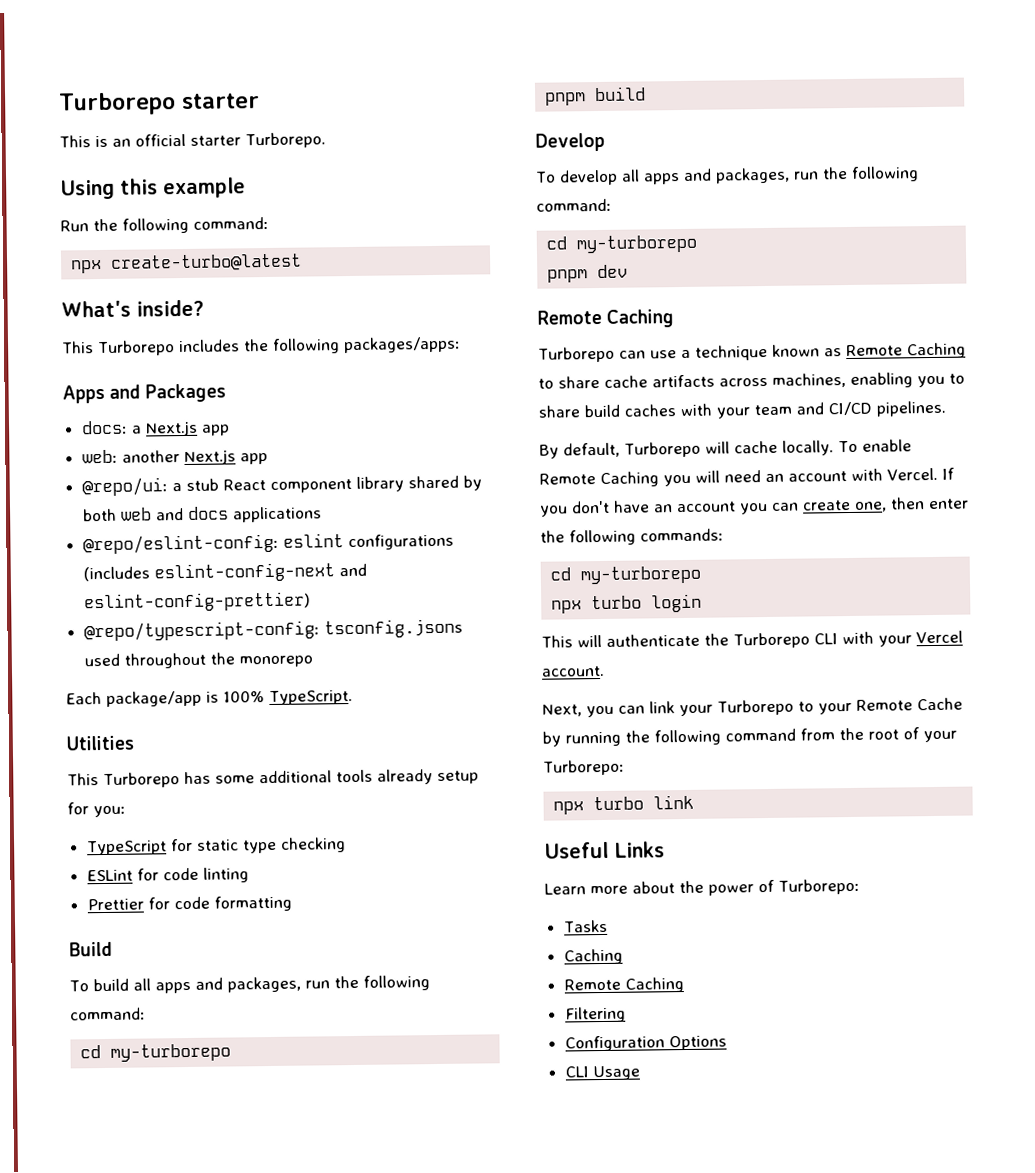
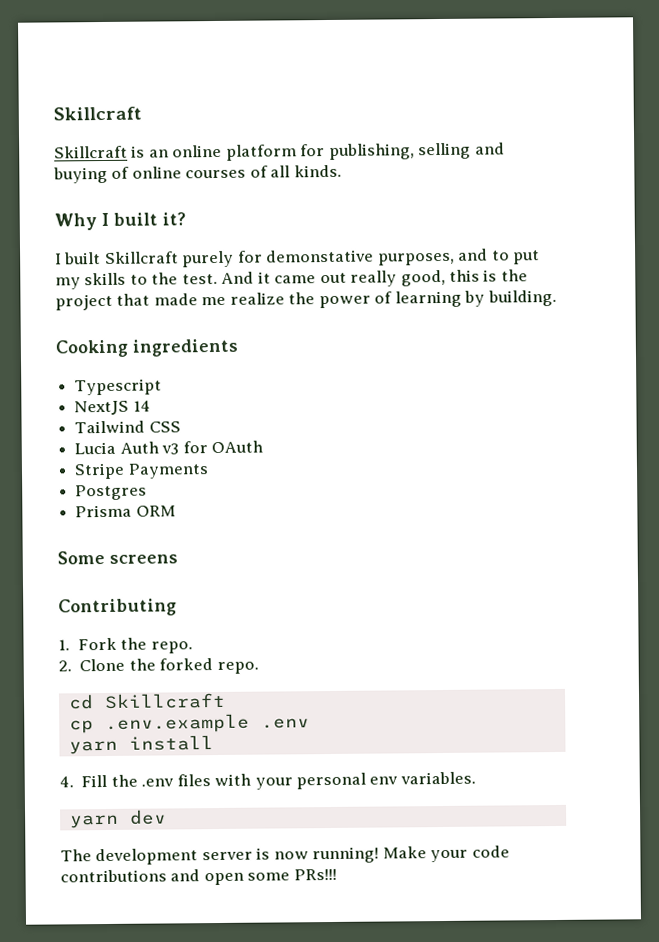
[59,92,260,116] [59,132,326,149] [60,177,246,200] [60,216,269,234] [71,253,303,274] [61,299,204,318] [62,336,461,357] [62,383,227,404] [80,420,230,437] [81,449,268,466] [81,475,482,497] [82,506,322,523] [82,533,454,555] [82,562,367,583] [83,591,311,613] [83,618,463,642] [83,652,313,669] [66,689,353,707] [66,735,134,751] [67,769,479,789] [67,802,126,818] [86,837,346,856] [86,867,249,883] [86,895,292,912] [69,941,113,957] [69,975,430,994] [70,1007,146,1021] [80,1043,232,1062] [545,86,647,106] [535,132,605,152] [536,166,919,186] [536,198,612,212] [546,234,698,254] [547,264,629,283] [537,309,675,328] [538,342,966,363] [538,372,965,389] [538,400,946,419] [539,439,912,459] [539,467,955,487] [540,497,969,517] [540,528,724,546] [550,565,702,585] [551,593,703,614] [541,630,963,649] [541,665,605,677] [542,697,963,718] [542,727,957,747] [543,759,625,776] [553,794,695,815] [544,841,665,859] [544,878,860,896] [563,919,608,933] [563,948,623,965] [563,977,684,993] [564,1006,626,1023] [564,1035,727,1052] [564,1065,640,1081] Turborepo starter // This is an official starter Turborepo. // Using this example // Run the following command: // npx create-turbo@latest // What's inside? // This Turborepo includes the following packages/apps: // Apps and Packages // docs: a Next.js app // web: another Next.js app // @repo/ui: a stub React component library shared by both web and docs applications // @repo/eslint-config: eslint configurations (includes eslint-config-next and eslint-config-prettier) // @repo/typescript-config: tsconfig.jsons used throughout the monorepo // Each package/app is 100% TypeScript. // Utilities // This Turborepo has some additional tools already setup for you: // TypeScript for static type checking // ESLint for code linting // Prettier for code formatting // Build // To build all apps and packages, run the following command: // cd my-turborepo // pnpm build // Develop // To develop all apps and packages, run the following command: // cd my-turborepo // pnpm dev // Remote Caching // Turborepo can use a technique known as Remote Caching to share cache artifacts across machines, enabling you to share build caches with your team and CI/CD pipelines. // By default, Turborepo will cache locally. To enable Remote Caching you will need an account with Vercel. If you don't have an account you can create one, then enter the following commands: // cd my-turborepo // npx turbo login // This will authenticate the Turborepo CLI with your Vercel account. // Next, you can link your Turborepo to your Remote Cache by running the following command from the root of your Turborepo: // npx turbo link // Useful Links // Learn more about the power of Turborepo: // Tasks // Caching // Remote Caching // Filtering // Configuration Options // CLI Usage -> [53,106,142,121] [54,142,505,161] [53,164,342,184] [54,212,186,231] [55,248,541,268] [55,269,528,290] [55,289,557,311] [55,338,238,358] [74,378,163,396] [74,400,151,416] [74,420,181,434] [74,440,263,455] [74,462,209,480] [75,484,148,501] [75,504,176,518] [57,551,178,565] [58,598,177,617] [58,637,193,654] [58,658,259,675] [67,692,226,710] [68,713,310,734] [68,735,214,755] [59,771,476,790] [69,809,167,829] [60,845,510,866] [60,868,337,886] Skillcraft // Skillcraft is an online platform for publishing, selling and buying of online courses of all kinds. // Why I built it? // I built Skillcraft purely for demonstative purposes, and to put my skills to the test. And it came out really good, this is the project that made me realize the power of learning by building. // Cooking ingredients // Typescript // NextJS 14 // Tailwind CSS // Lucia Auth v3 for OAuth // Stripe Payments // Postgres // Prisma ORM // Some screens // Contributing // 1. Fork the repo. // 2. Clone the forked repo. // cd Skillcraft // cp .env.example .env // yarn install // 4. Fill the .env files with your personal env variables. // yarn dev // The development server is now running! Make your code contributions and open some PRs!!!

